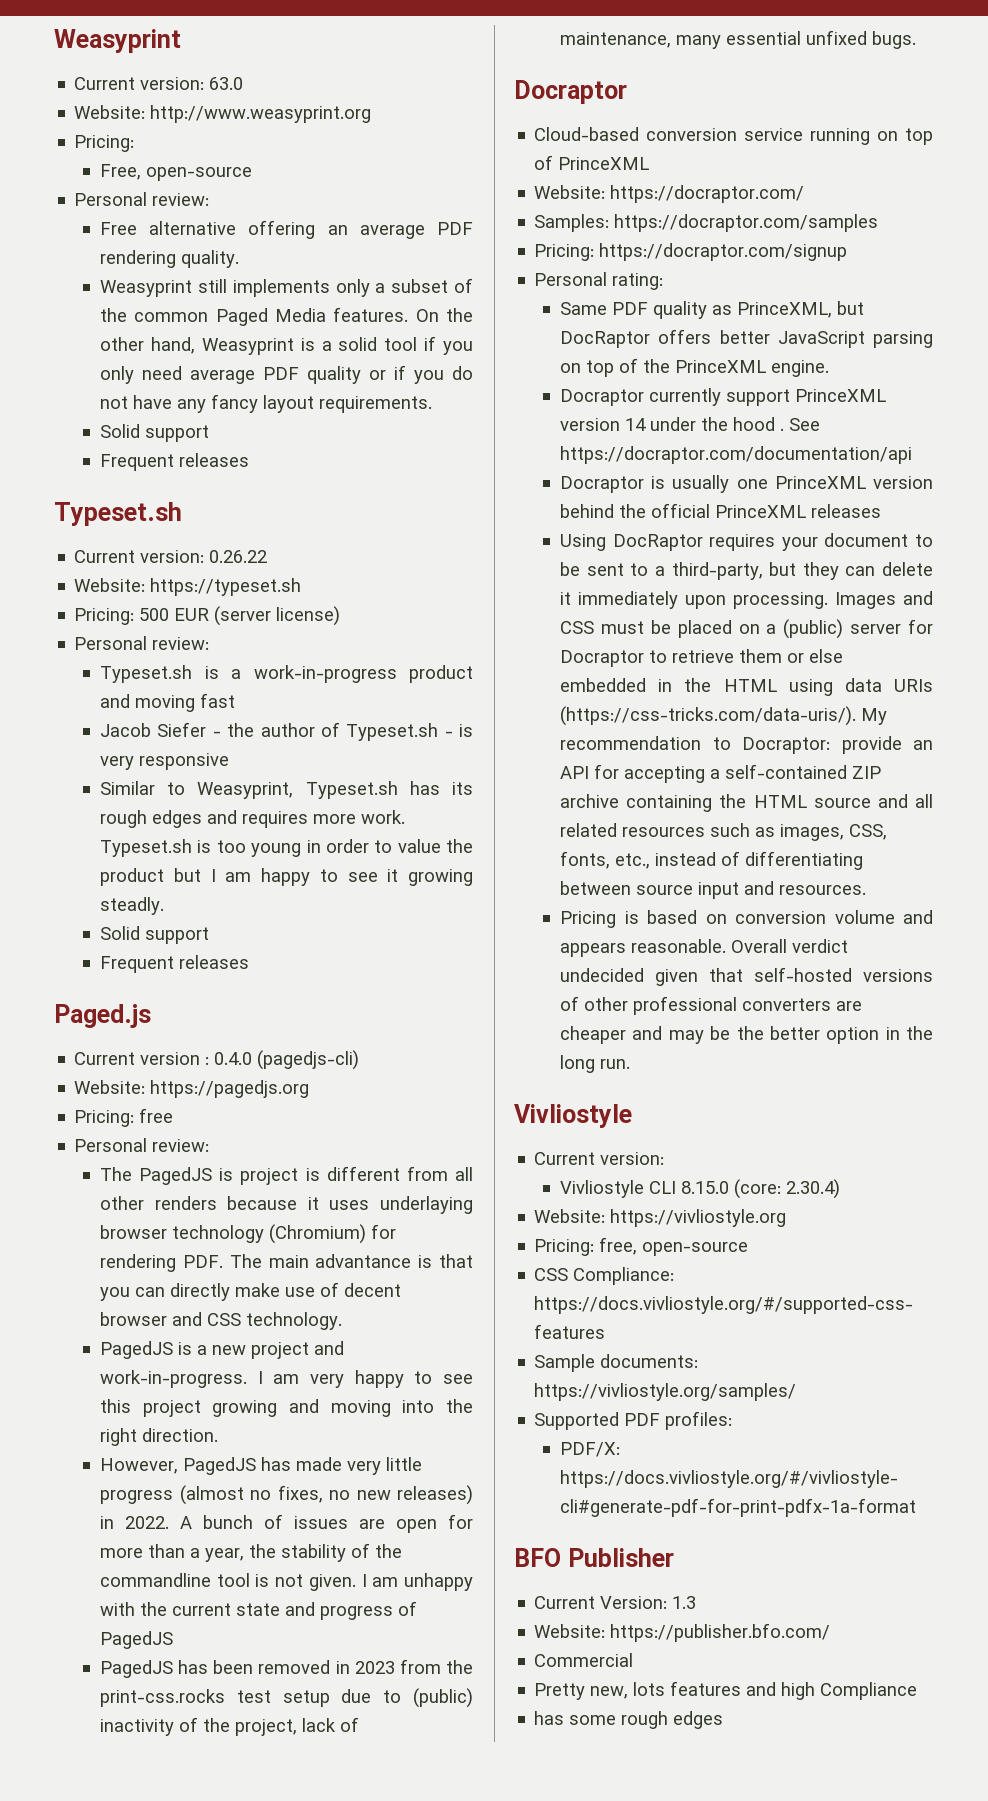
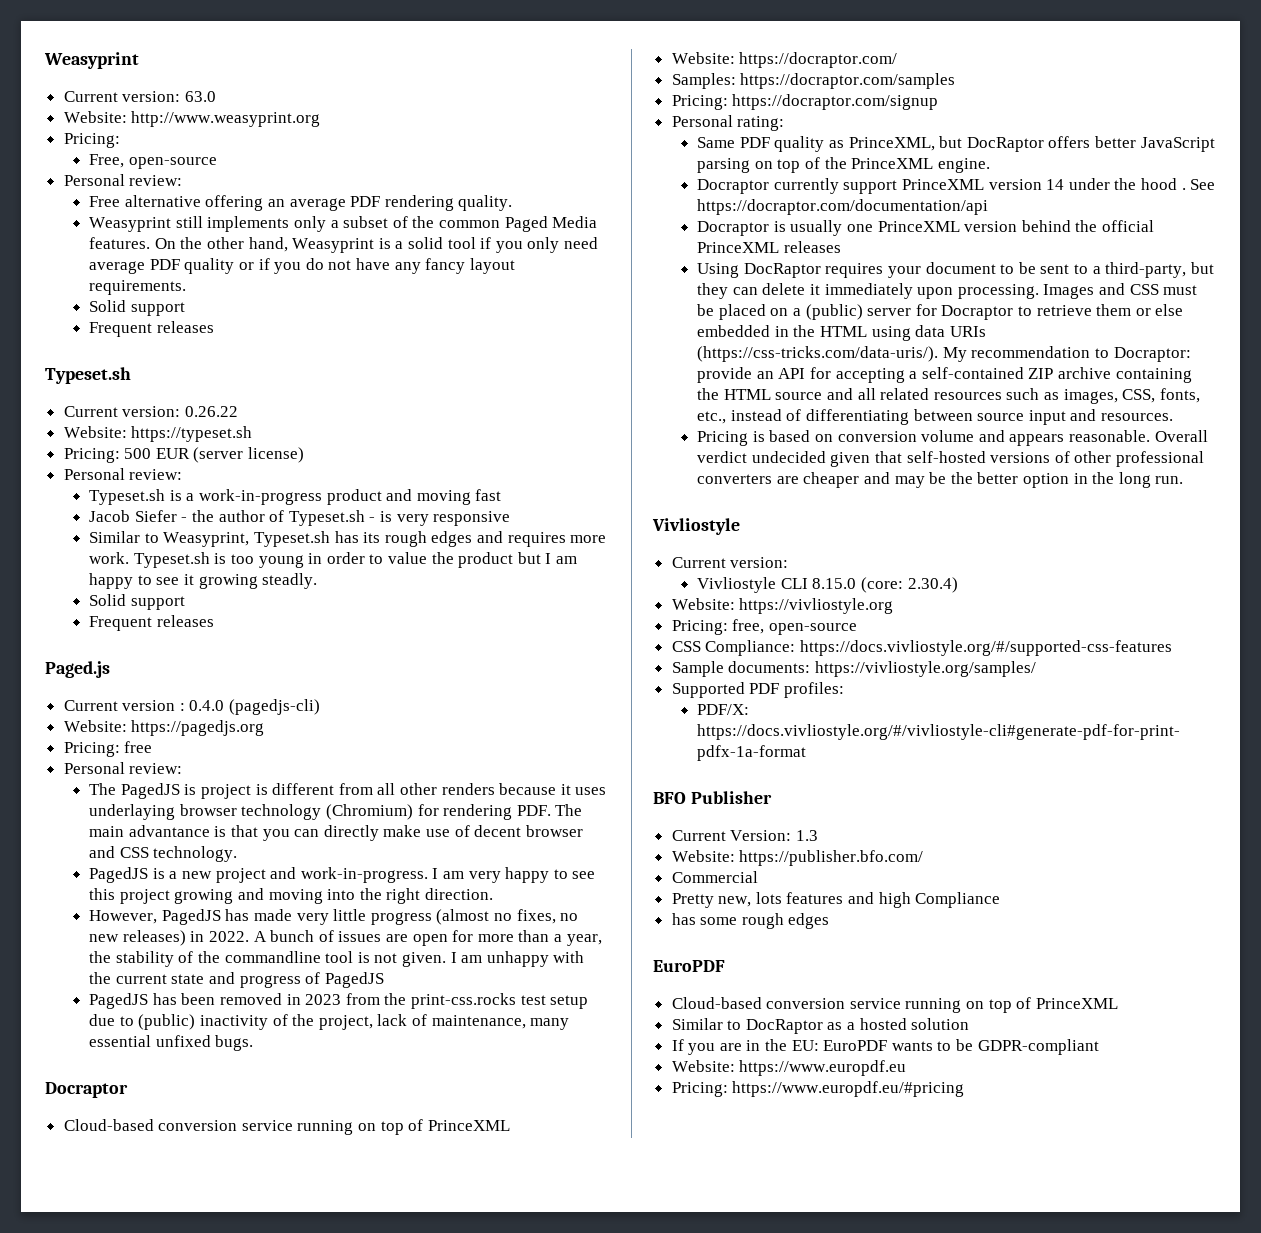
(724, 1720) none -> [653,960,725,972] [671,997,1118,1013] [671,1018,970,1034] [671,1039,1099,1055] [671,1060,907,1076] [671,1081,965,1097] // EuroPDF // Cloud-based conversion service running on top of PrinceXML // Similar to DocRaptor as a hosted solution // If you are in the EU: EuroPDF wants to be GDPR-compliant // Website: https://www.europdf.eu // Pricing: https://www.europdf.eu/#pricing

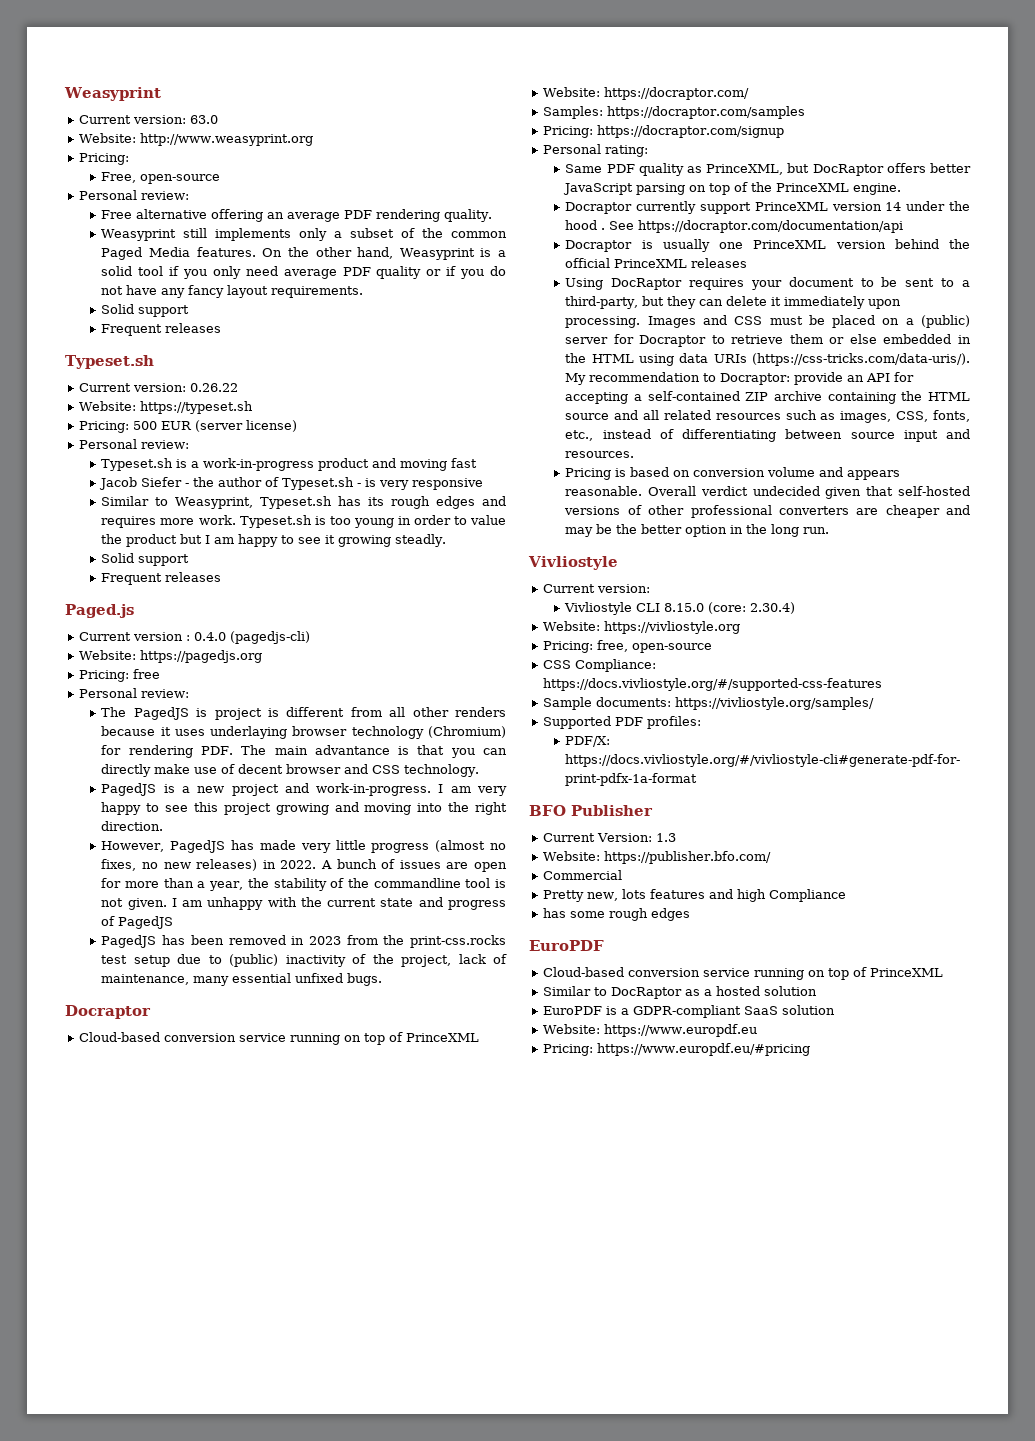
[671,1039,974,1055] If you are in the EU: EuroPDF wants to be -> [543,1006,630,1015] EuroPDF is a
(1099, 1047) none -> [744,1005,836,1015] SaaS solution

